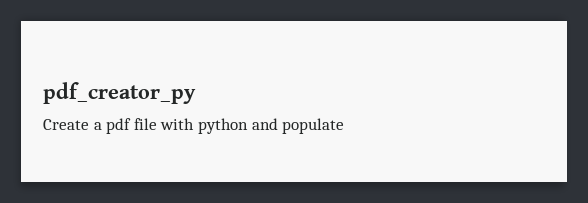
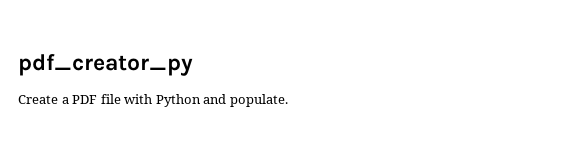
[106,118,132,134] pdf -> [72,95,98,104] PDF
[197,118,345,134] python and populate -> [155,94,288,107] Python and populate.

